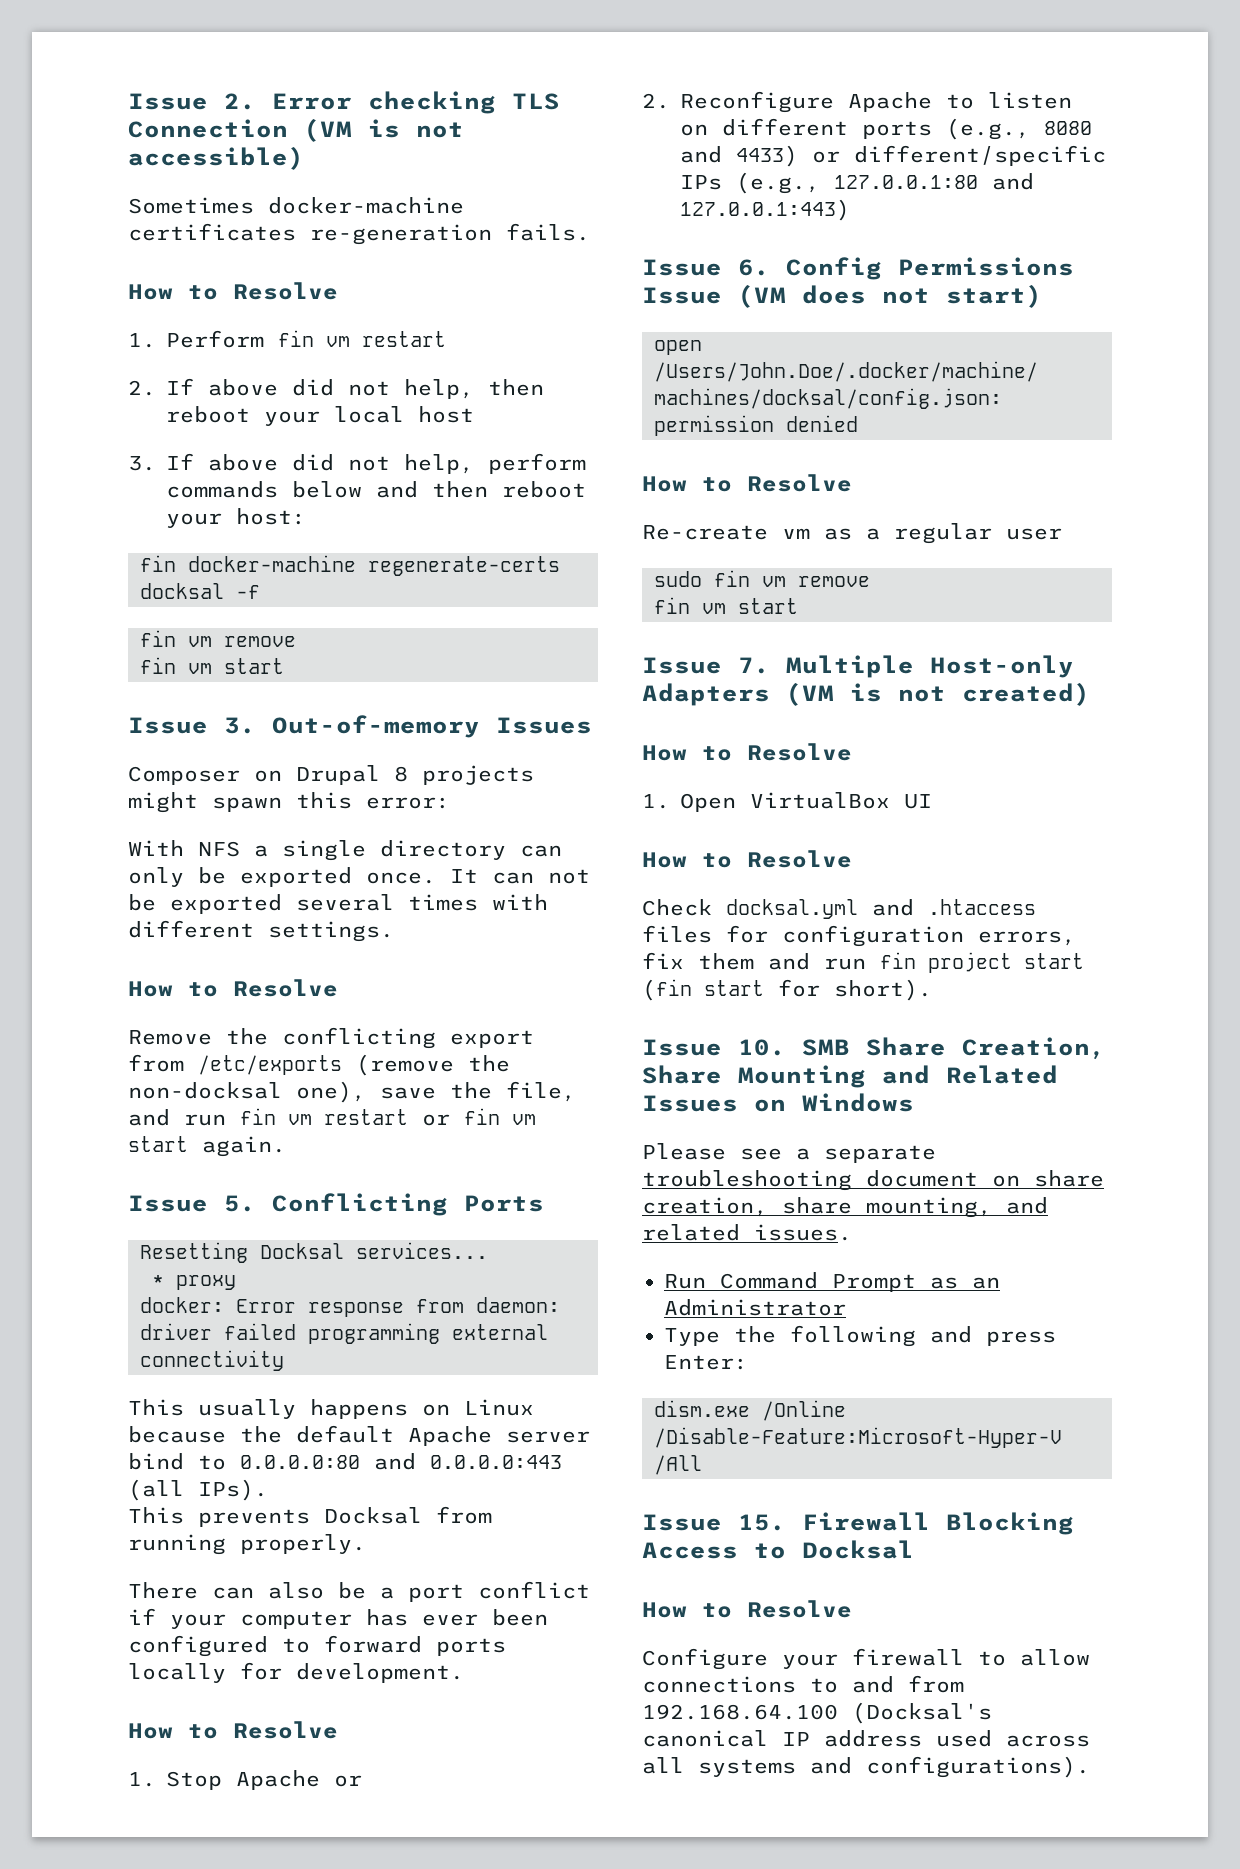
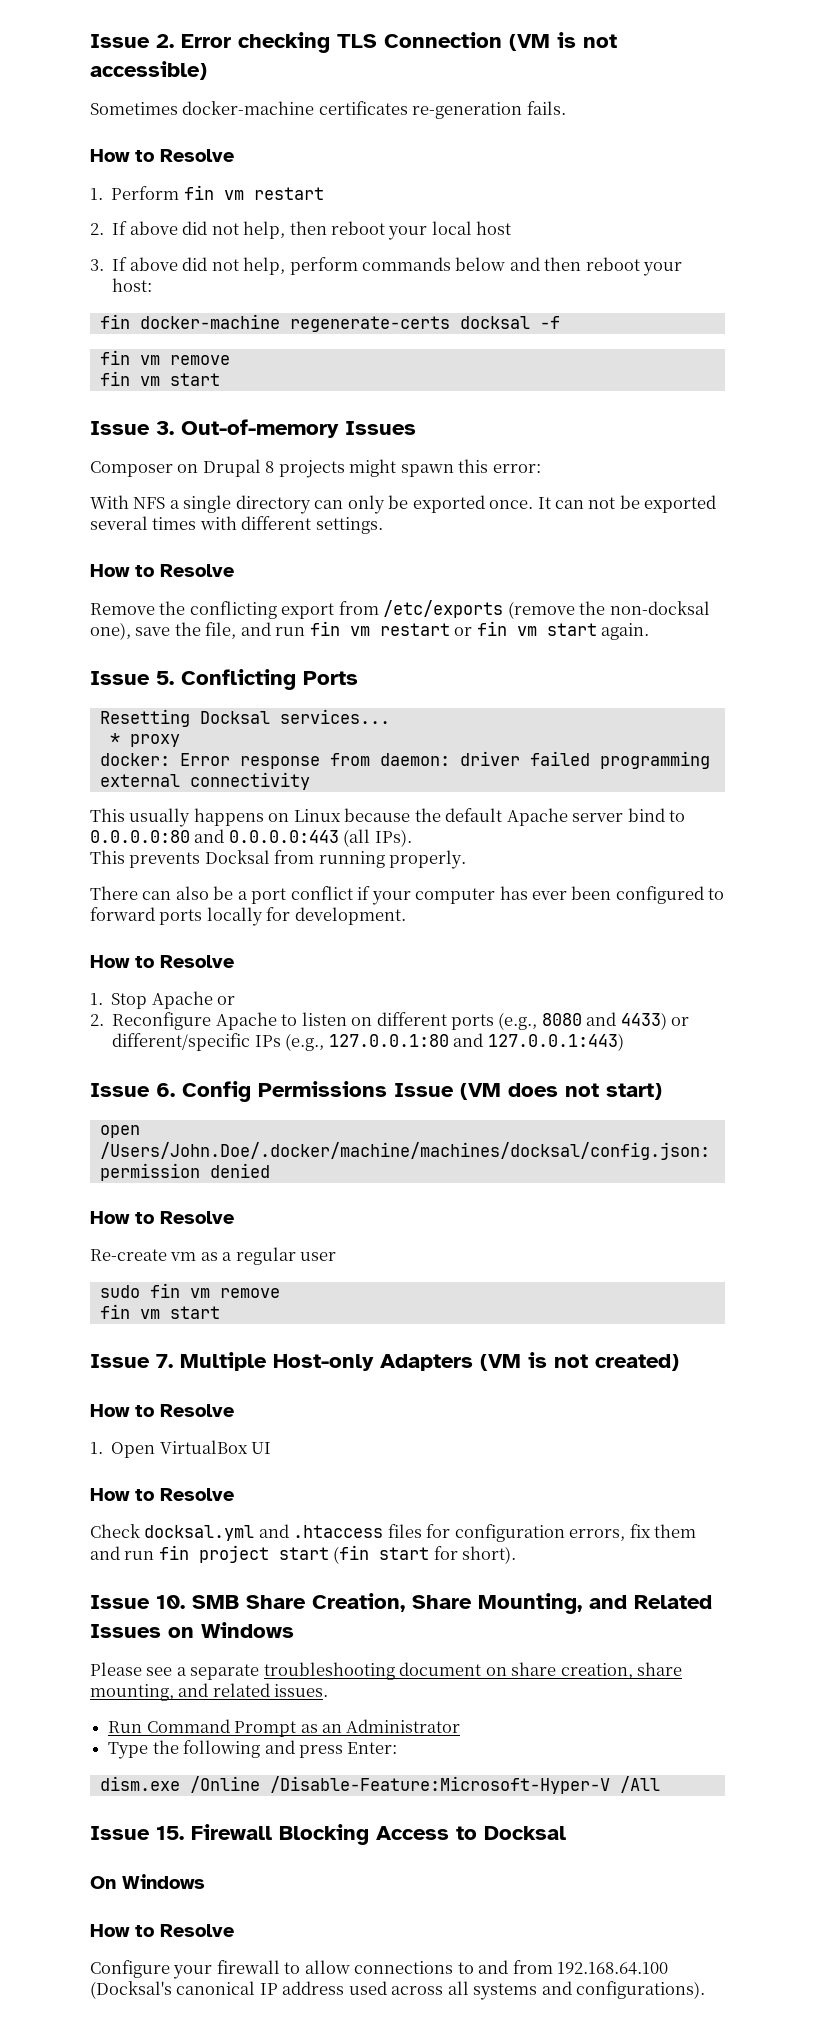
[738,1065,866,1088] Mounting -> [478,1593,582,1614] Mounting,
(914, 1549) none -> [90,1874,205,1889] // On Windows

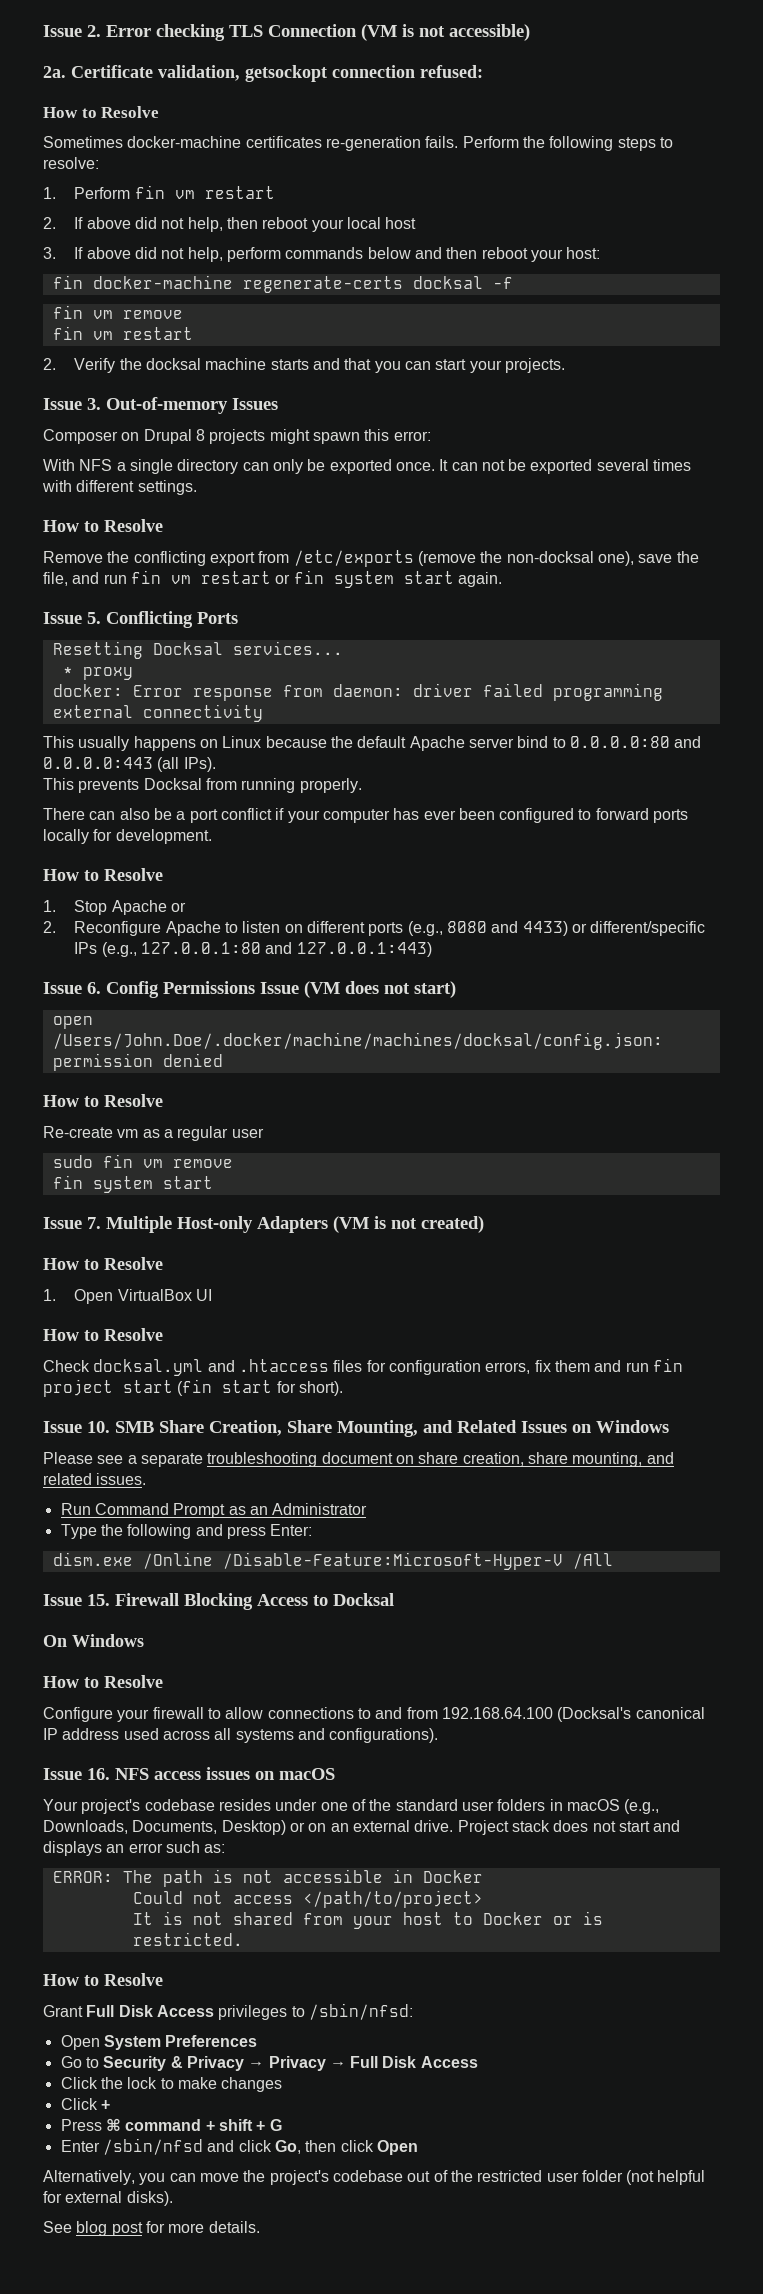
(207, 70) none -> [43,65,483,82] [43,106,160,118] // 2a. Certificate validation, getsockopt connection refused: // How to Resolve
[90,149,234,162] // How to Resolve -> [462,136,673,151] [43,157,99,169] Perform the following steps to resolve:
[169,373,220,386] start -> [122,327,193,340] [43,358,565,373] restart // 2. Verify the docksal machine starts and that you can start your projects.
[516,626,537,636] vm -> [333,571,394,588] system
[139,1309,160,1319] vm -> [92,1176,153,1193] system
(706, 1990) none -> [43,1767,335,1780] [43,1799,660,1814] [43,1820,681,1835] [43,1841,226,1856] [52,1869,483,1887] [132,1890,483,1908] [132,1911,603,1929] [132,1932,243,1946] [43,1973,163,1986] [43,2003,413,2020] [60,2035,258,2050] [60,2056,478,2071] [60,2077,283,2092] [60,2098,110,2110] [60,2118,282,2131] [60,2138,418,2155] [43,2170,706,2185] [43,2191,173,2206] [43,2221,260,2236] // Issue 16. NFS access issues on macOS // Your project's codebase resides under one of the standard user folders in macOS (e.g., Downloads, Documents, Desktop) or on an external drive. Project stack does not start and displays an error such as: // ERROR: The path is not accessible in Docker // Could not access </path/to/project> // It is not shared from your host to Docker or is restricted. // How to Resolve // Grant Full Disk Access privileges to /sbin/nfsd: // Open System Preferences // Go to Security & Privacy → Privacy → Full Disk Access // Click the lock to make changes // Click + // Press ⌘ command + shift + G // Enter /sbin/nfsd and click Go, then click Open // Alternatively, you can move the project's codebase out of the restricted user folder (not helpful for external disks). // See blog post for more details.

